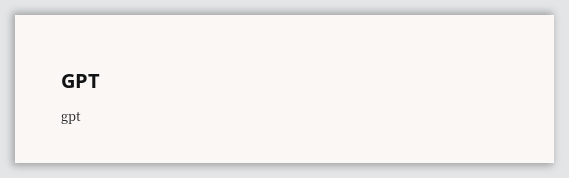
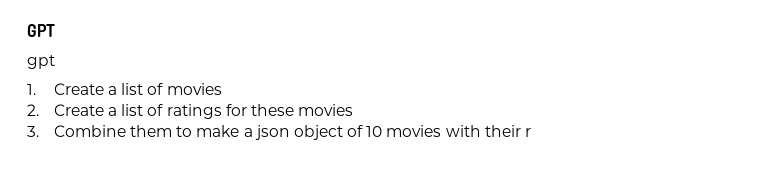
(81, 118) none -> [27,83,222,95] [27,104,354,119] [27,125,532,140] // 1. Create a list of movies // 2. Create a list of ratings for these movies // 3. Combine them to make a json object of 10 movies with their r

